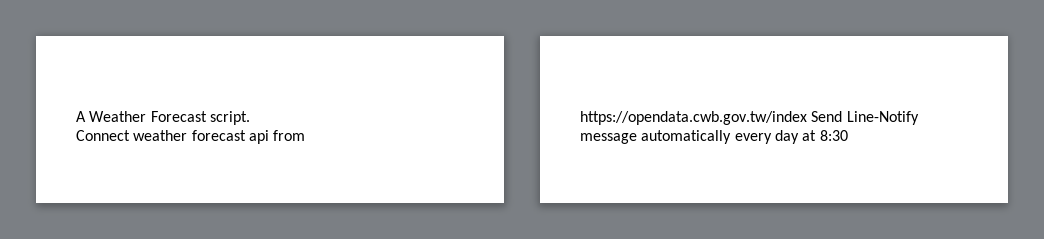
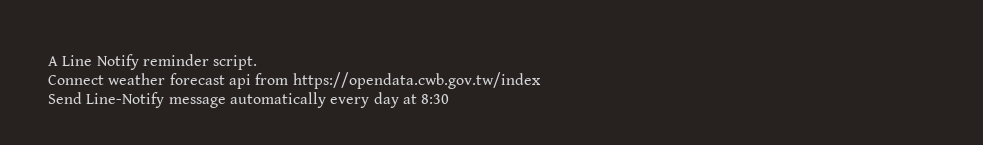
[89,111,207,122] Weather Forecast -> [62,54,209,70] Line Notify reminder
(807, 118) none -> (541, 80) //

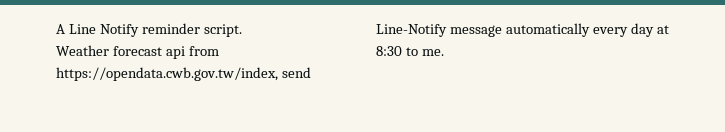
[48,73,166,85] Connect weather -> [56,45,109,56] Weather
[292,72,541,89] [48,92,82,104] https://opendata.cwb.gov.tw/index // Send -> [56,67,311,81] https://opendata.cwb.gov.tw/index, send
(450, 99) none -> [405,47,444,56] to me.

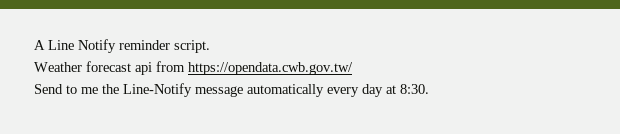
[56,67,311,81] https://opendata.cwb.gov.tw/index, send -> [188,62,353,75] [34,84,119,94] https://opendata.cwb.gov.tw/ // Send to me the
[376,46,444,56] 8:30 to me. -> [400,84,429,94] 8:30.

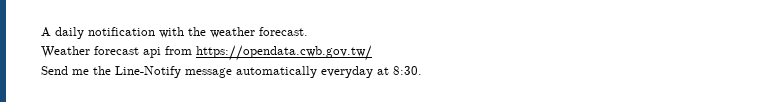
[48,39,210,53] Line Notify reminder script. -> [55,27,308,39] daily notification with the weather forecast.
[66,85,77,94] to -> (68, 70) none
[327,84,383,97] every day -> [321,66,373,78] everyday

